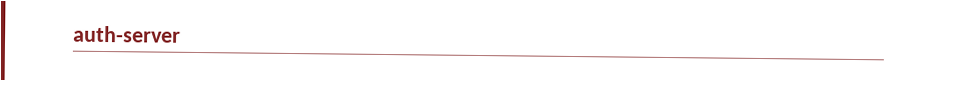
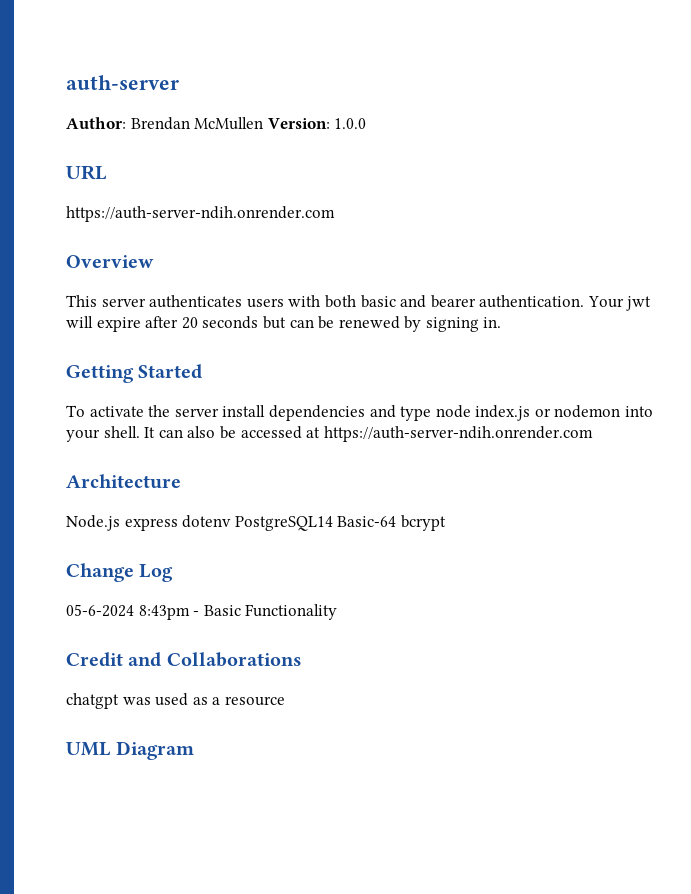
(181, 34) none -> [66,117,367,130] [66,165,107,180] [66,206,335,222] [66,255,154,268] [66,295,652,311] [66,316,502,332] [66,364,203,383] [66,405,654,421] [66,426,593,442] [66,474,181,489] [66,515,446,531] [66,563,174,582] [66,604,338,620] [66,652,302,667] [66,693,285,709] [66,741,195,760] // Author: Brendan McMullen Version: 1.0.0 // URL // https://auth-server-ndih.onrender.com // Overview // This server authenticates users with both basic and bearer authentication. Your jwt will expire after 20 seconds but can be renewed by signing in. // Getting Started // To activate the server install dependencies and type node index.js or nodemon into your shell. It can also be accessed at https://auth-server-ndih.onrender.com // Architecture // Node.js express dotenv PostgreSQL14 Basic-64 bcrypt // Change Log // 05-6-2024 8:43pm - Basic Functionality // Credit and Collaborations // chatgpt was used as a resource // UML Diagram

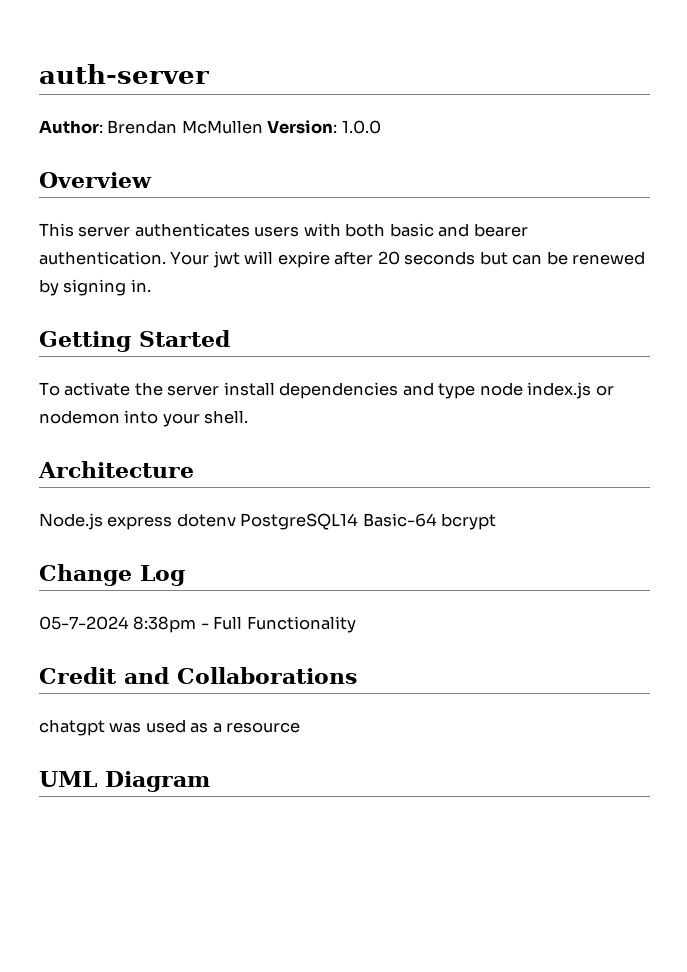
[66,165,107,180] [66,206,335,222] // URL // https://auth-server-ndih.onrender.com -> (381, 127) none
[144,426,593,442] It can also be accessed at https://auth-server-ndih.onrender.com -> (249, 417) none
[66,604,241,620] 05-6-2024 8:43pm - Basic -> [39,616,243,633] 05-7-2024 8:38pm - Full

